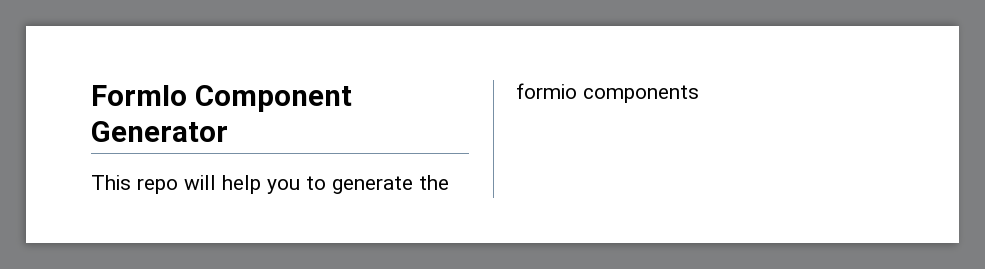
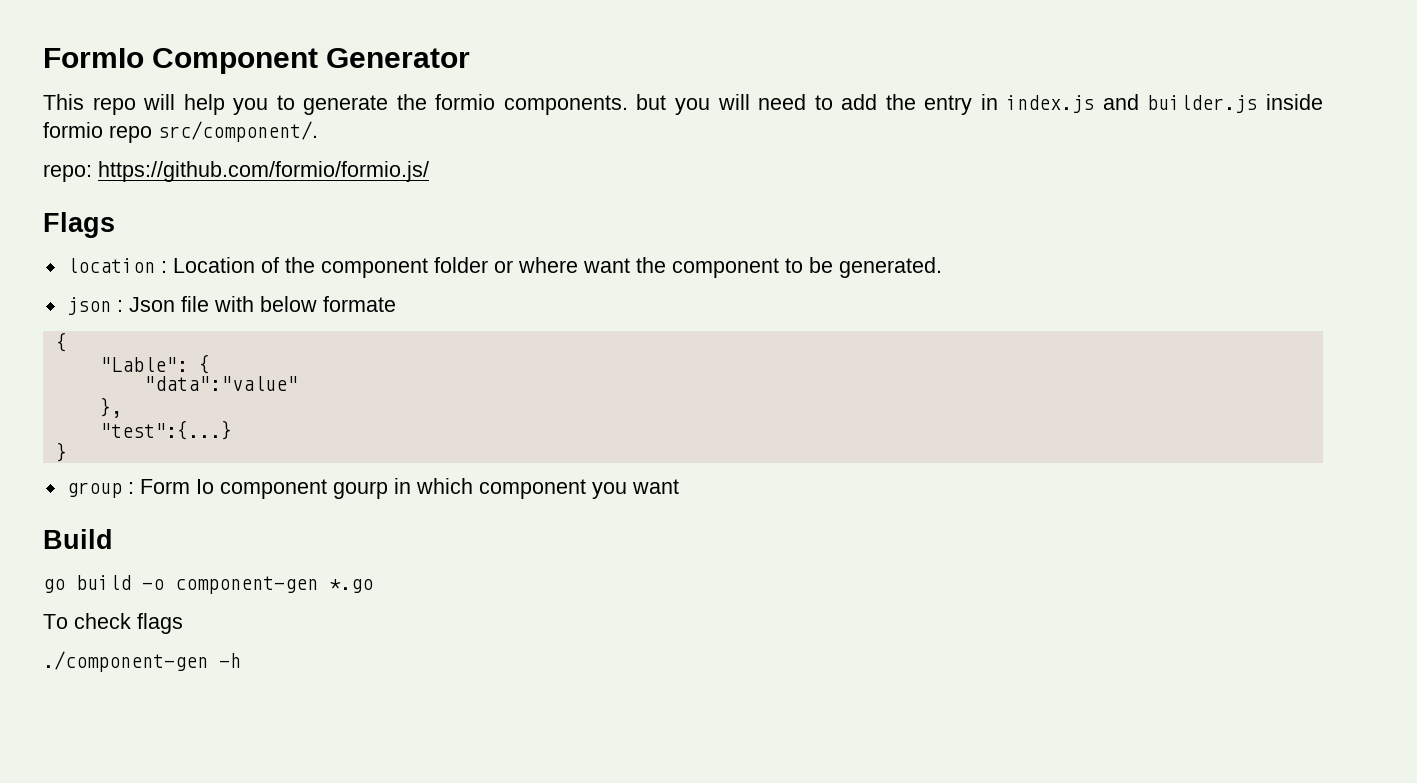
[583,85,699,103] components -> [503,94,1323,115] [43,121,318,143] [43,161,429,182] [43,212,115,238] [66,257,942,278] [66,296,396,315] [55,332,67,352] [99,354,210,374] [143,376,298,391] [99,397,122,418] [99,420,232,440] [55,442,67,462] [66,478,679,499] [43,529,113,549] [43,575,373,594] [43,613,183,634] [43,651,241,672] components. but you will need to add the entry in index.js and builder.js inside formio repo src/component/. // repo: https://github.com/formio/formio.js/ // Flags // location : Location of the component folder or where want the component to be generated. // json : Json file with below formate // { // "Lable": { // "data":"value" // }, // "test":{...} // } // group : Form Io component gourp in which component you want // Build // go build -o component-gen *.go // To check flags // ./component-gen -h

